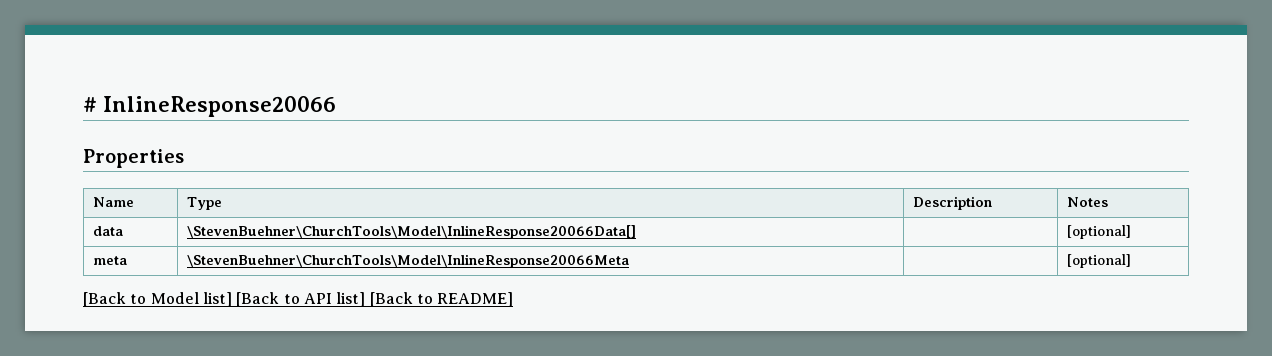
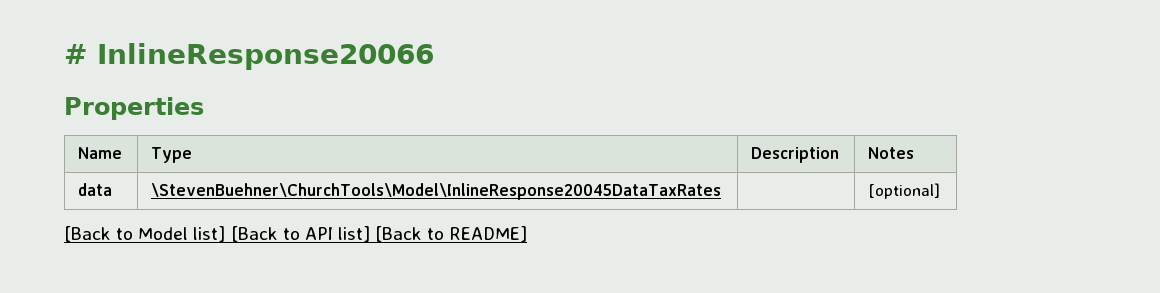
[186,225,636,239] [1066,225,1131,239] [92,256,127,265] [186,254,629,268] \StevenBuehner\ChurchTools\Model\InlineResponse20066Data[] | | [optional] // meta | \StevenBuehner\ChurchTools\Model\InlineResponse20066Meta -> [151,183,722,200] \StevenBuehner\ChurchTools\Model\InlineResponse20045DataTaxRates

